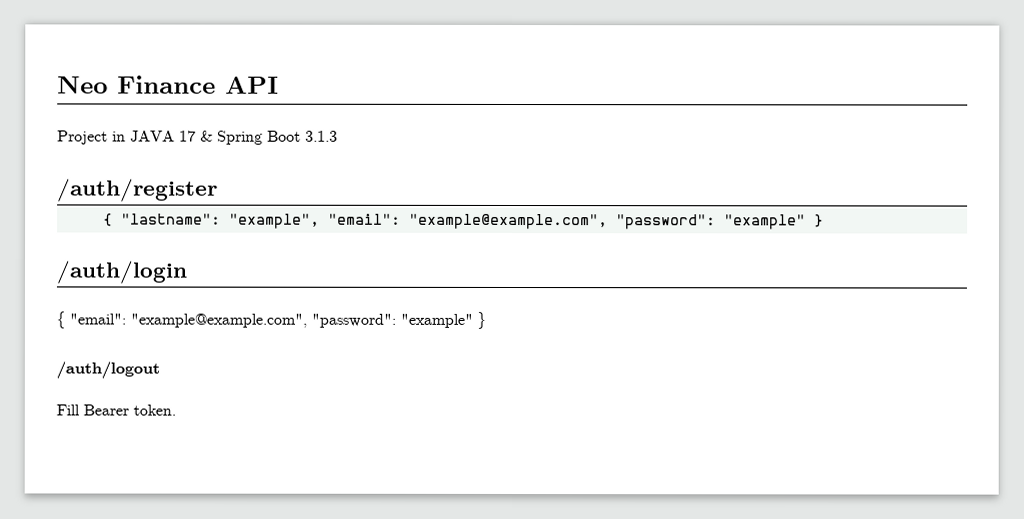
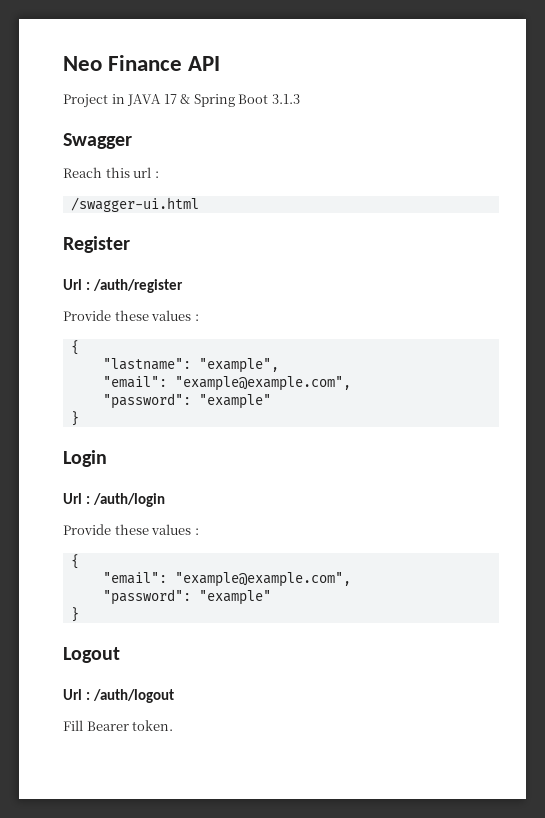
[57,178,218,202] [102,213,113,227] /auth/register // { -> [63,133,132,149] [63,167,159,178] [70,197,199,212] [63,236,130,253] [63,279,183,293] [63,310,199,321] [70,340,79,355] Swagger // Reach this url : // /swagger-ui.html // Register // Url : /auth/register // Provide these values : // { //
[327,213,824,230] [56,260,187,284] [56,311,486,329] "email": "example@example.com", "password": "example" } // /auth/login // { "email": "example@example.com", "password": "example" } // -> [102,376,351,391] [102,393,271,409] [70,411,79,426] [63,450,107,467] [63,493,165,507] [63,524,199,535] [70,554,79,569] [102,572,351,587] [102,589,271,605] [70,607,79,622] [63,647,120,663] [63,689,90,700] // "email": "example@example.com", // "password": "example" // } // Login // Url : /auth/login // Provide these values : // { // "email": "example@example.com", // "password": "example" // } // Logout // Url :

